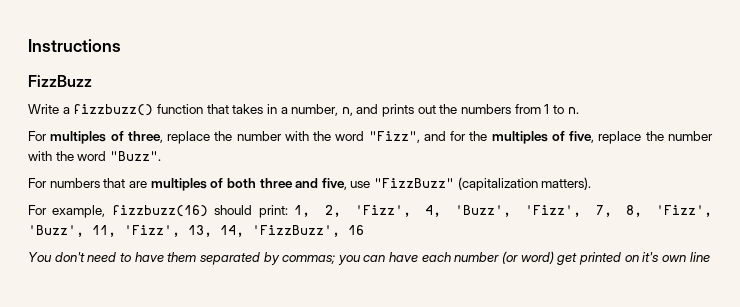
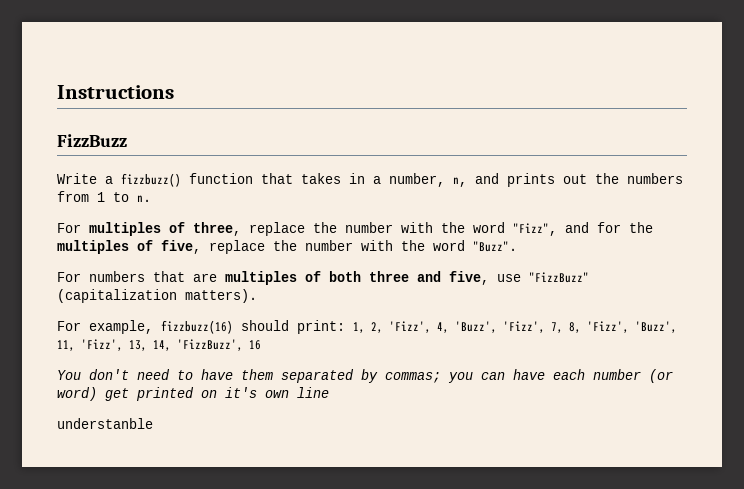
(710, 257) none -> [57,418,153,429] // understanble

